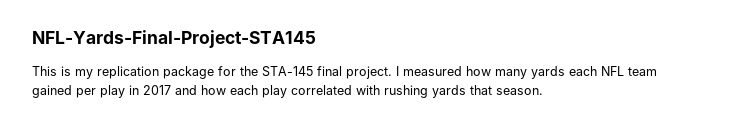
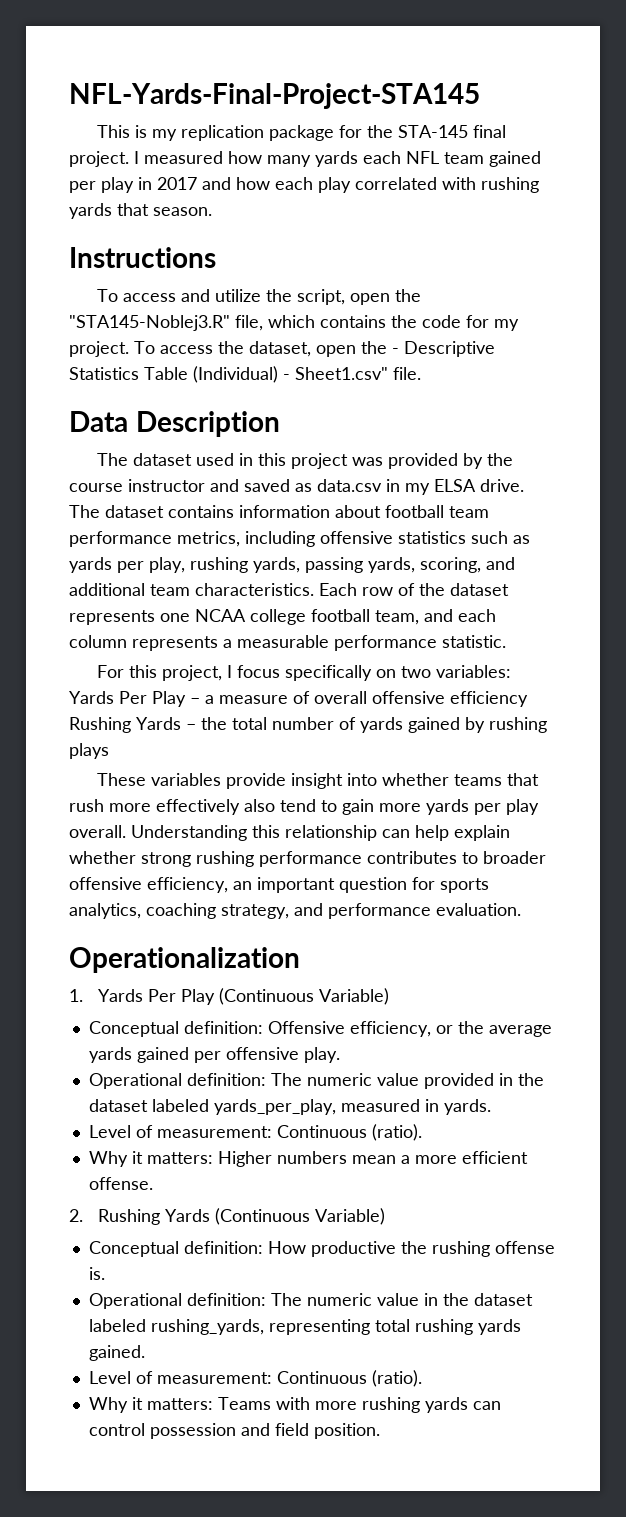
(543, 91) none -> [69,247,216,268] [96,289,421,305] [69,315,519,331] [69,341,495,357] [69,366,421,383] [69,411,280,437] [96,453,513,469] [69,479,524,495] [69,505,489,518] [69,531,530,547] [69,557,515,573] [69,583,509,596] [69,609,496,625] [69,635,506,651] [96,665,511,681] [69,691,528,707] [69,717,547,733] [69,743,109,759] [96,773,539,789] [69,799,539,815] [69,825,510,841] [69,851,546,867] [69,877,489,893] [69,903,521,919] [69,947,300,973] [69,988,390,1005] [88,1021,552,1037] [88,1047,340,1063] [88,1073,544,1089] [88,1099,491,1115] [88,1124,422,1141] [88,1151,528,1167] [88,1177,153,1190] [69,1208,386,1225] [88,1241,555,1257] [88,1267,105,1280] [88,1293,533,1309] [88,1319,521,1335] [88,1345,145,1361] [88,1370,422,1387] [88,1397,501,1413] [88,1423,380,1439] // Instructions // To access and utilize the script, open the "STA145-Noblej3.R" file, which contains the code for my project. To access the dataset, open the - Descriptive Statistics Table (Individual) - Sheet1.csv" file. // Data Description // The dataset used in this project was provided by the course instructor and saved as data.csv in my ELSA drive. The dataset contains information about football team performance metrics, including offensive statistics such as yards per play, rushing yards, passing yards, scoring, and additional team characteristics. Each row of the dataset represents one NCAA college football team, and each column represents a measurable performance statistic. // For this project, I focus specifically on two variables: Yards Per Play – a measure of overall offensive efficiency Rushing Yards – the total number of yards gained by rushing plays // These variables provide insight into whether teams that rush more effectively also tend to gain more yards per play overall. Understanding this relationship can help explain whether strong rushing performance contributes to broader offensive efficiency, an important question for sports analytics, coaching strategy, and performance evaluation. // Operationalization // 1. Yards Per Play (Continuous Variable) // Conceptual definition: Offensive efficiency, or the average yards gained per offensive play. // Operational definition: The numeric value provided in the dataset labeled yards_per_play, measured in yards. // Level of measurement: Continuous (ratio). // Why it matters: Higher numbers mean a more efficient offense. // 2. Rushing Yards (Continuous Variable) // Conceptual definition: How productive the rushing offense is. // Operational definition: The numeric value in the dataset labeled rushing_yards, representing total rushing yards gained. // Level of measurement: Continuous (ratio). // Why it matters: Teams with more rushing yards can control possession and field position.

